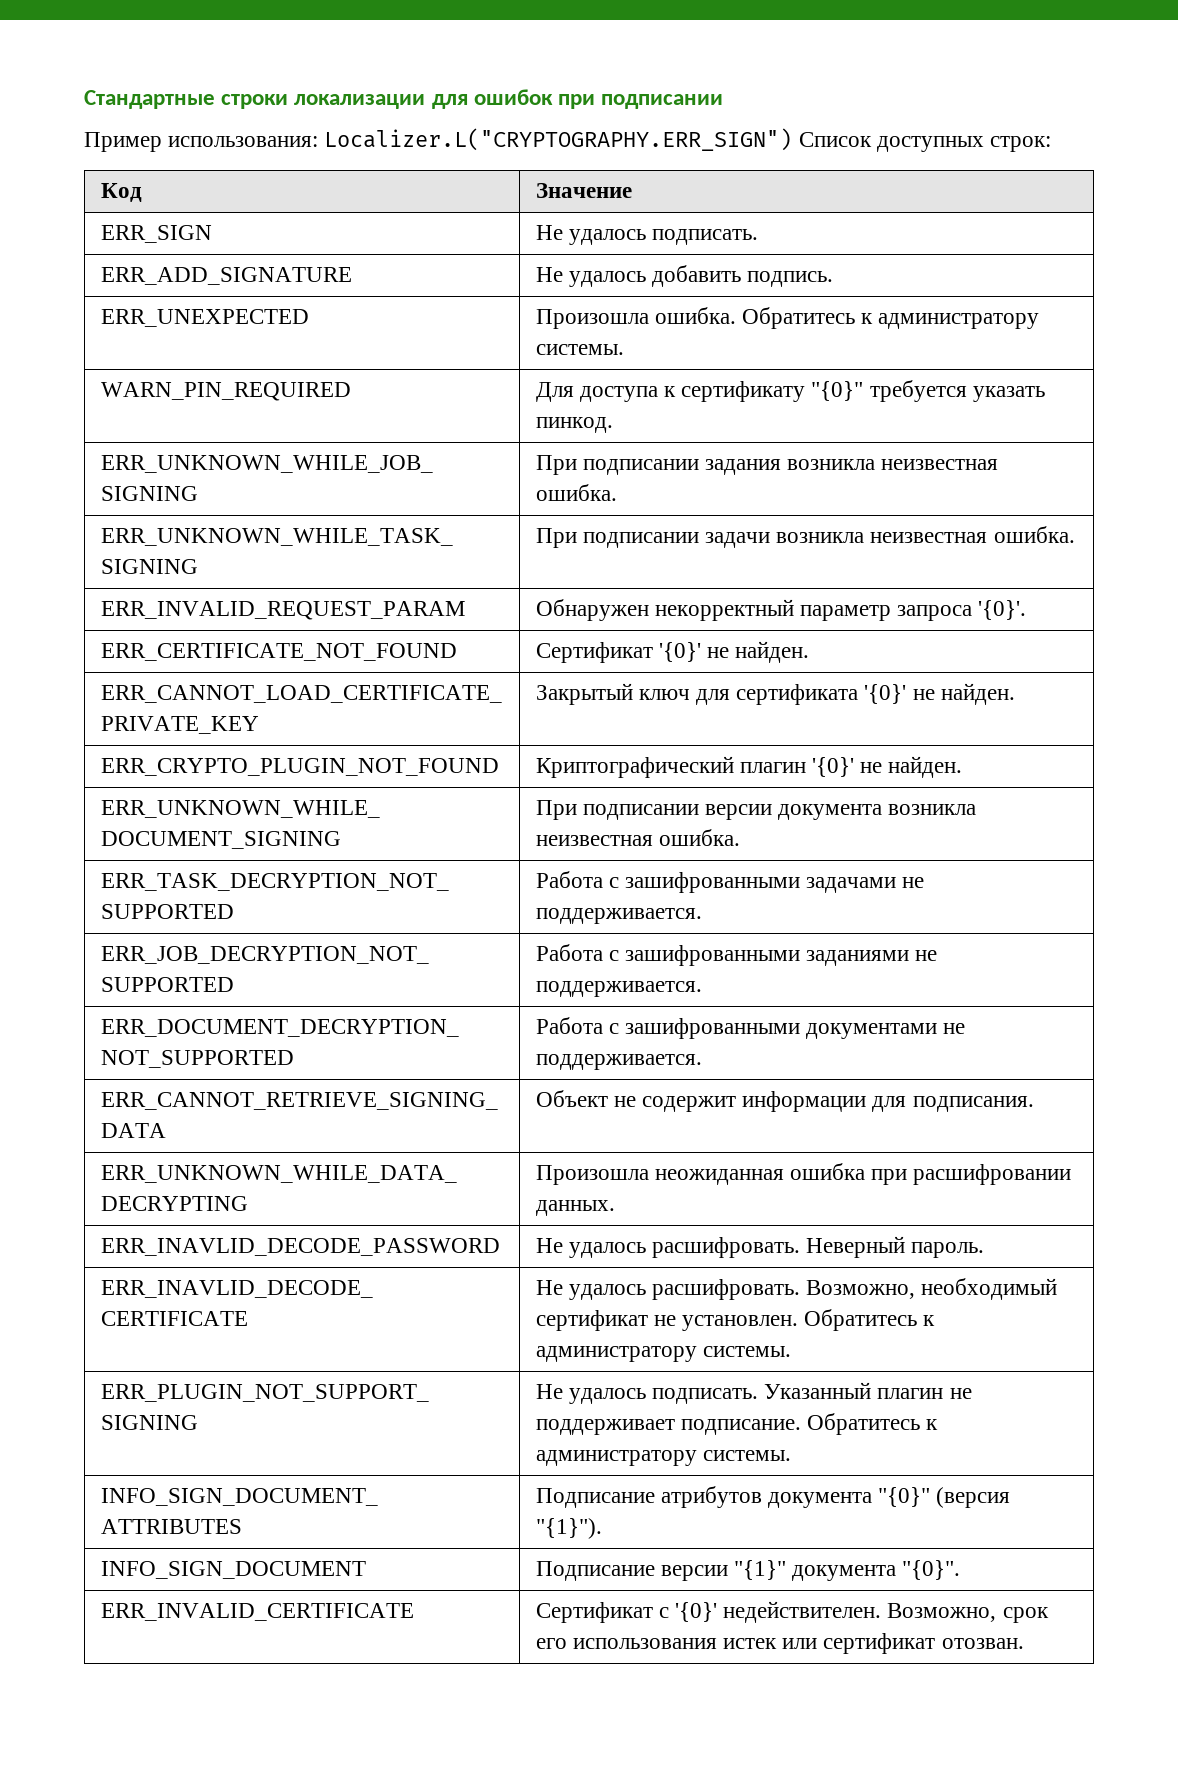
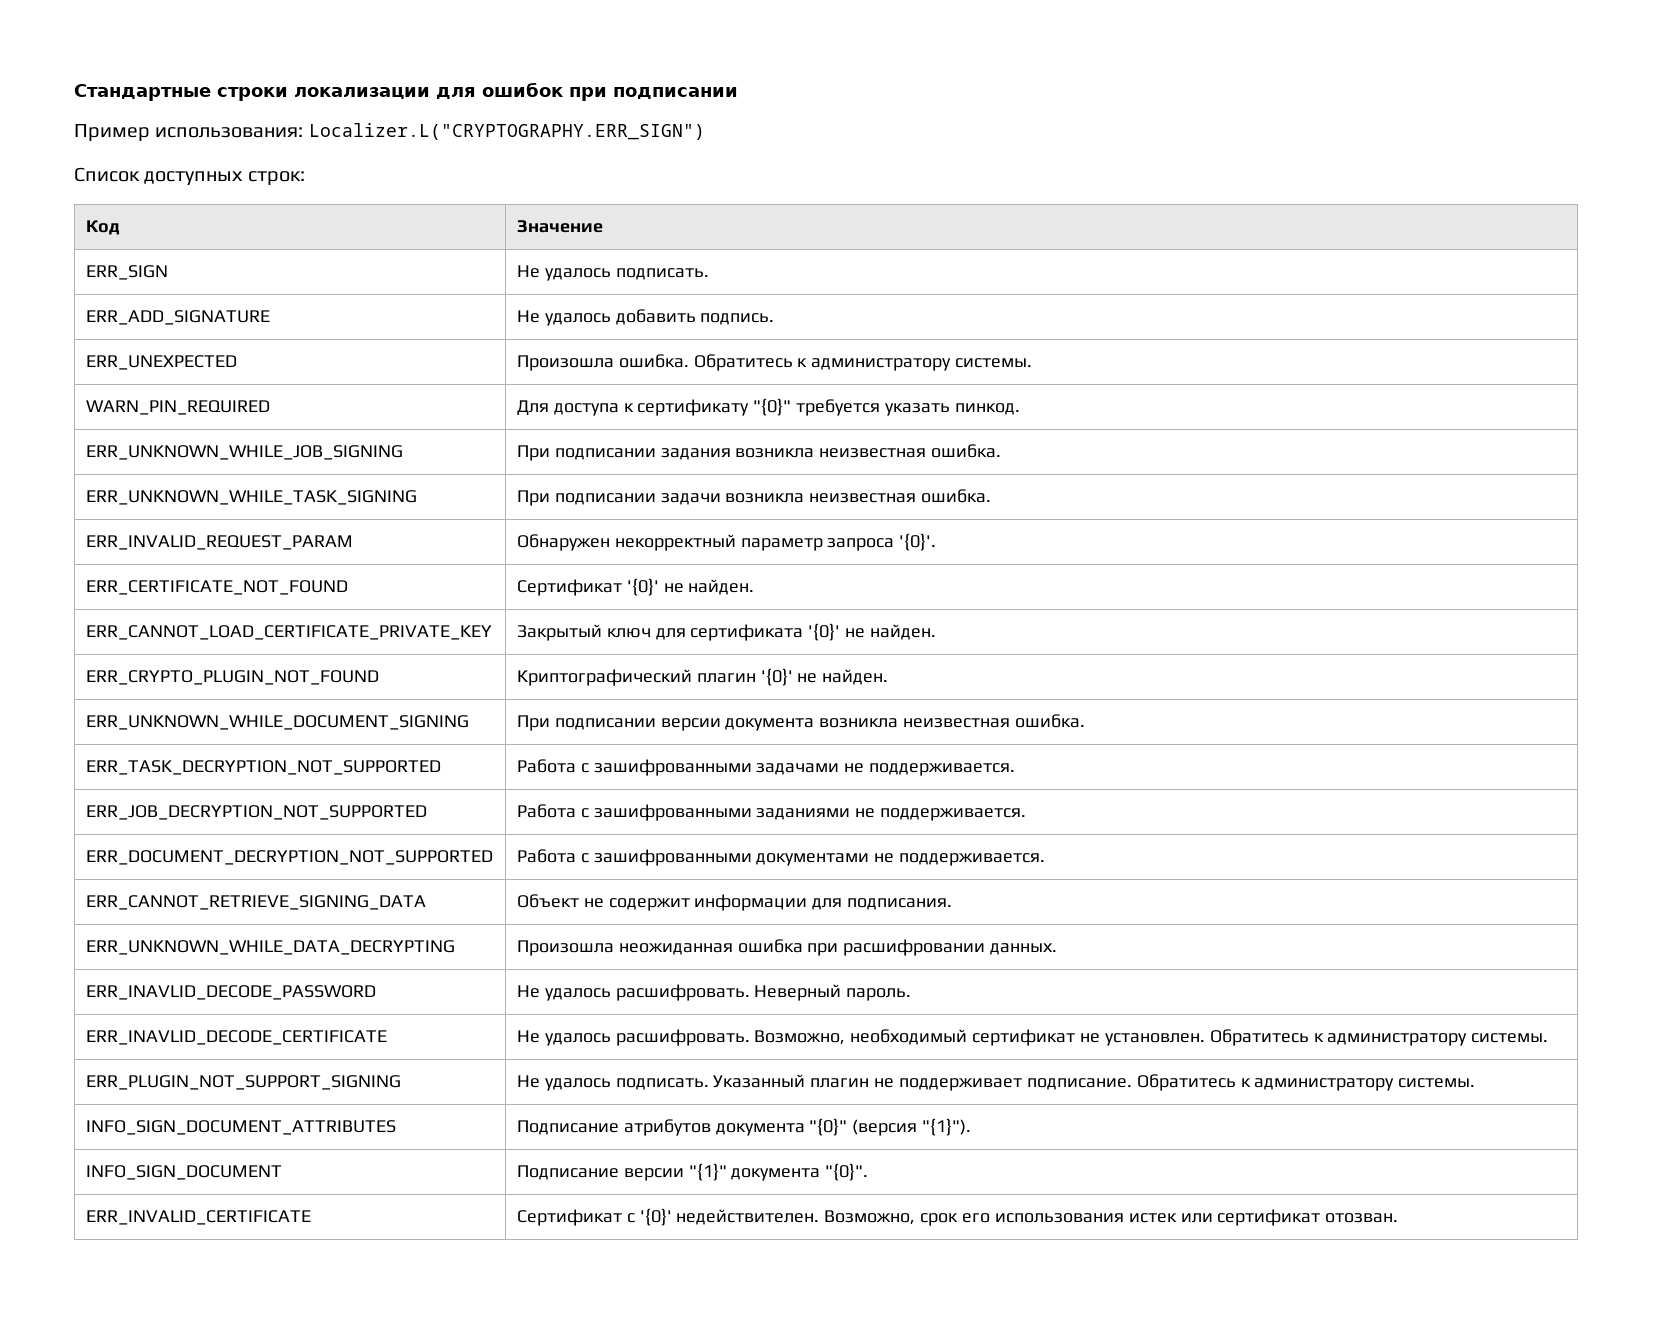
(793, 139) none -> (705, 131) //

